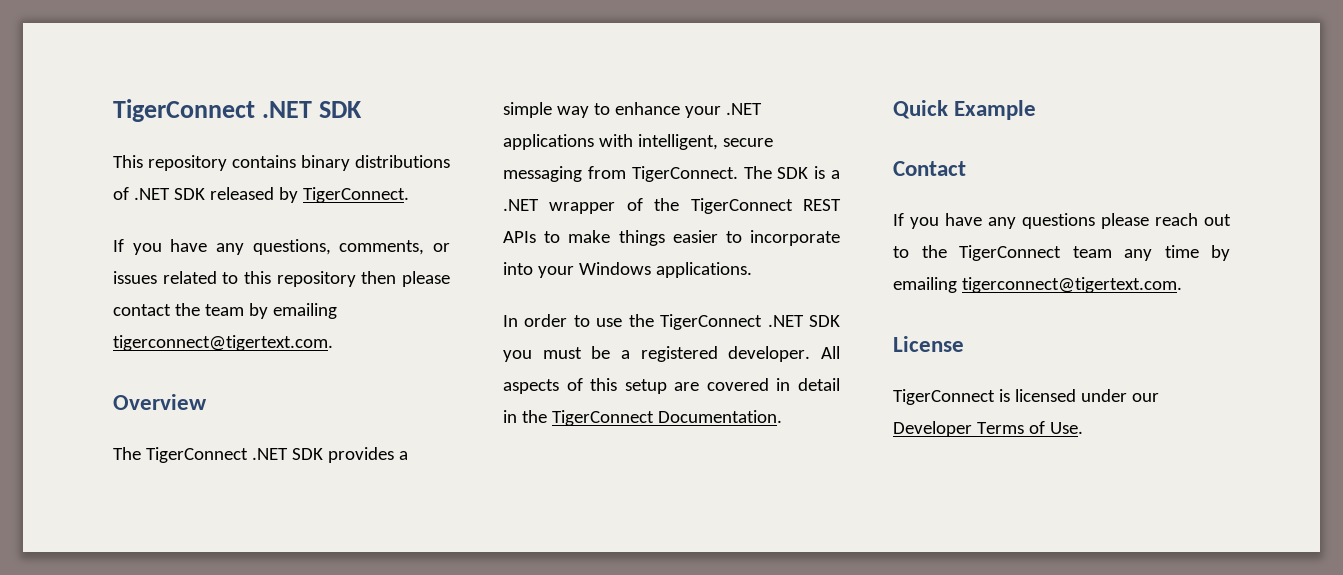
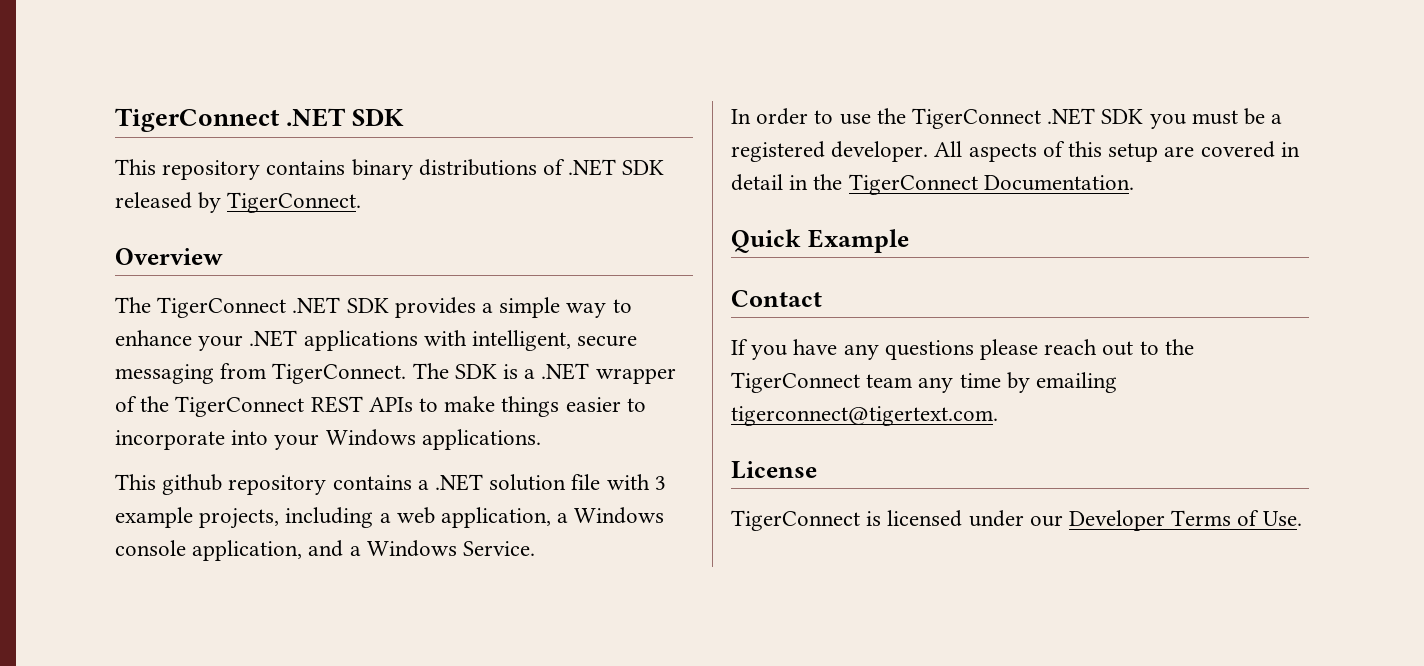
[113,239,450,255] [113,271,450,287] [113,303,337,319] [113,335,333,351] // If you have any questions, comments, or issues related to this repository then please contact the team by emailing tigerconnect@tigertext.com. -> (362, 202) none
(752, 270) none -> [115,474,666,495] [115,507,665,529] [115,540,536,561] // This github repository contains a .NET solution file with 3 example projects, including a web application, a Windows console application, and a Windows Service.

